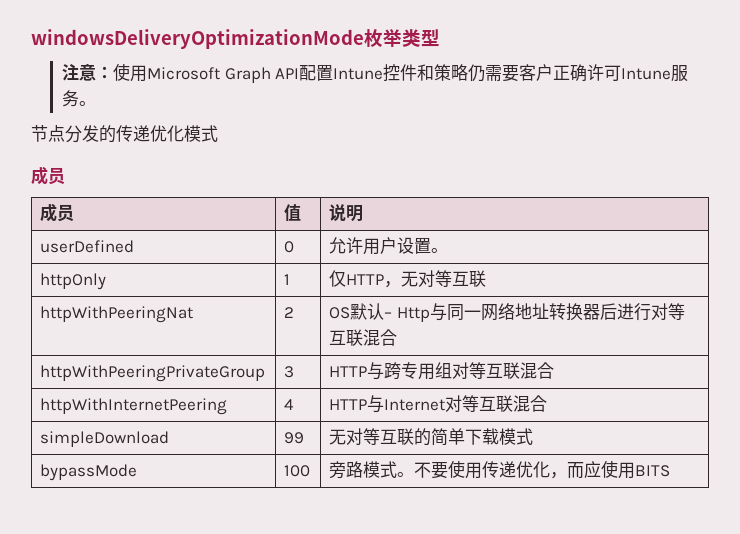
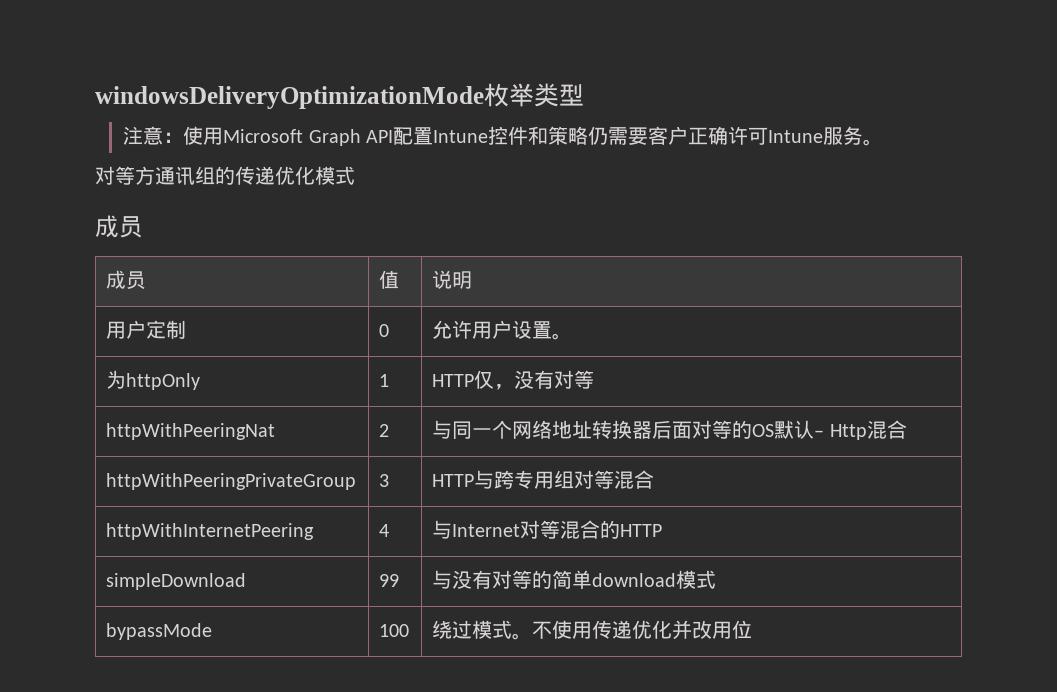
[31,125,99,143] 节点分发 -> [95,166,215,185] 对等方通讯组
[40,240,135,253] userDefined -> [106,320,187,339] 用户定制
(449, 250) none -> [106,370,127,389] 为
[329,270,487,288] 仅HTTP，无对等互联 -> [432,370,595,390] HTTP仅，没有对等
[329,303,685,322] [329,329,364,346] OS默认– Http与同一网络地址转换器后进行对等互联 -> [432,420,867,440] 与同一个网络地址转换器后面对等的OS默认– Http
[486,362,521,379] 互联 -> (615, 479) none
[329,399,368,410] HTTP -> (390, 530) none
[479,395,548,412] 互联混合 -> [560,520,663,539] 混合的HTTP
[329,428,500,446] 无对等互联的简单下载 -> [432,570,677,589] 与没有对等的简单download
[329,461,364,479] 旁路 -> [432,620,473,639] 绕过
[431,462,449,479] 要 -> (553, 630) none
[550,460,671,479] ，而应使用BITS -> [672,620,753,640] 并改用位

